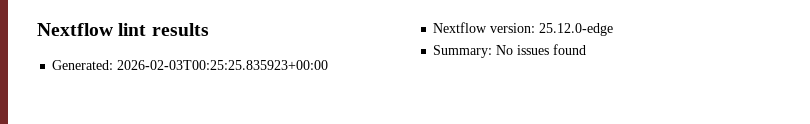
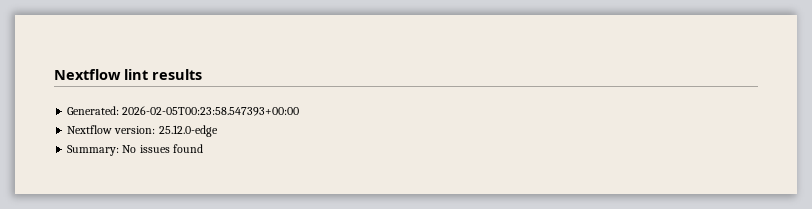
[117,60,329,70] 2026-02-03T00:25:25.835923+00:00 -> [122,106,300,116] 2026-02-05T00:23:58.547393+00:00

